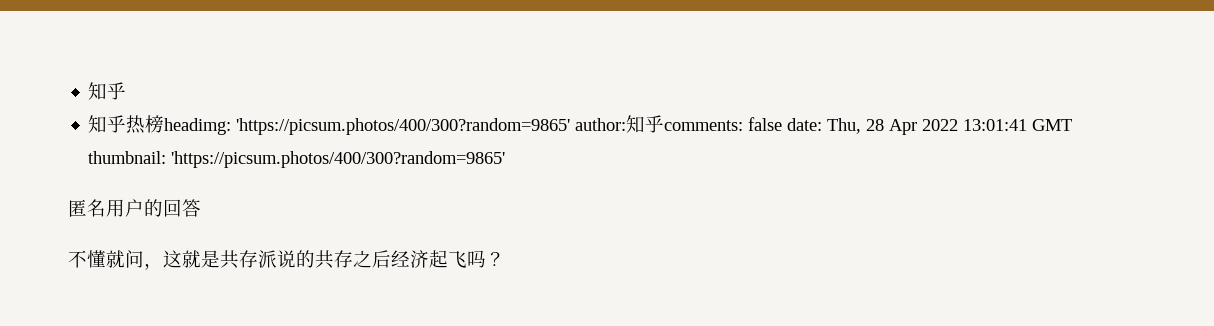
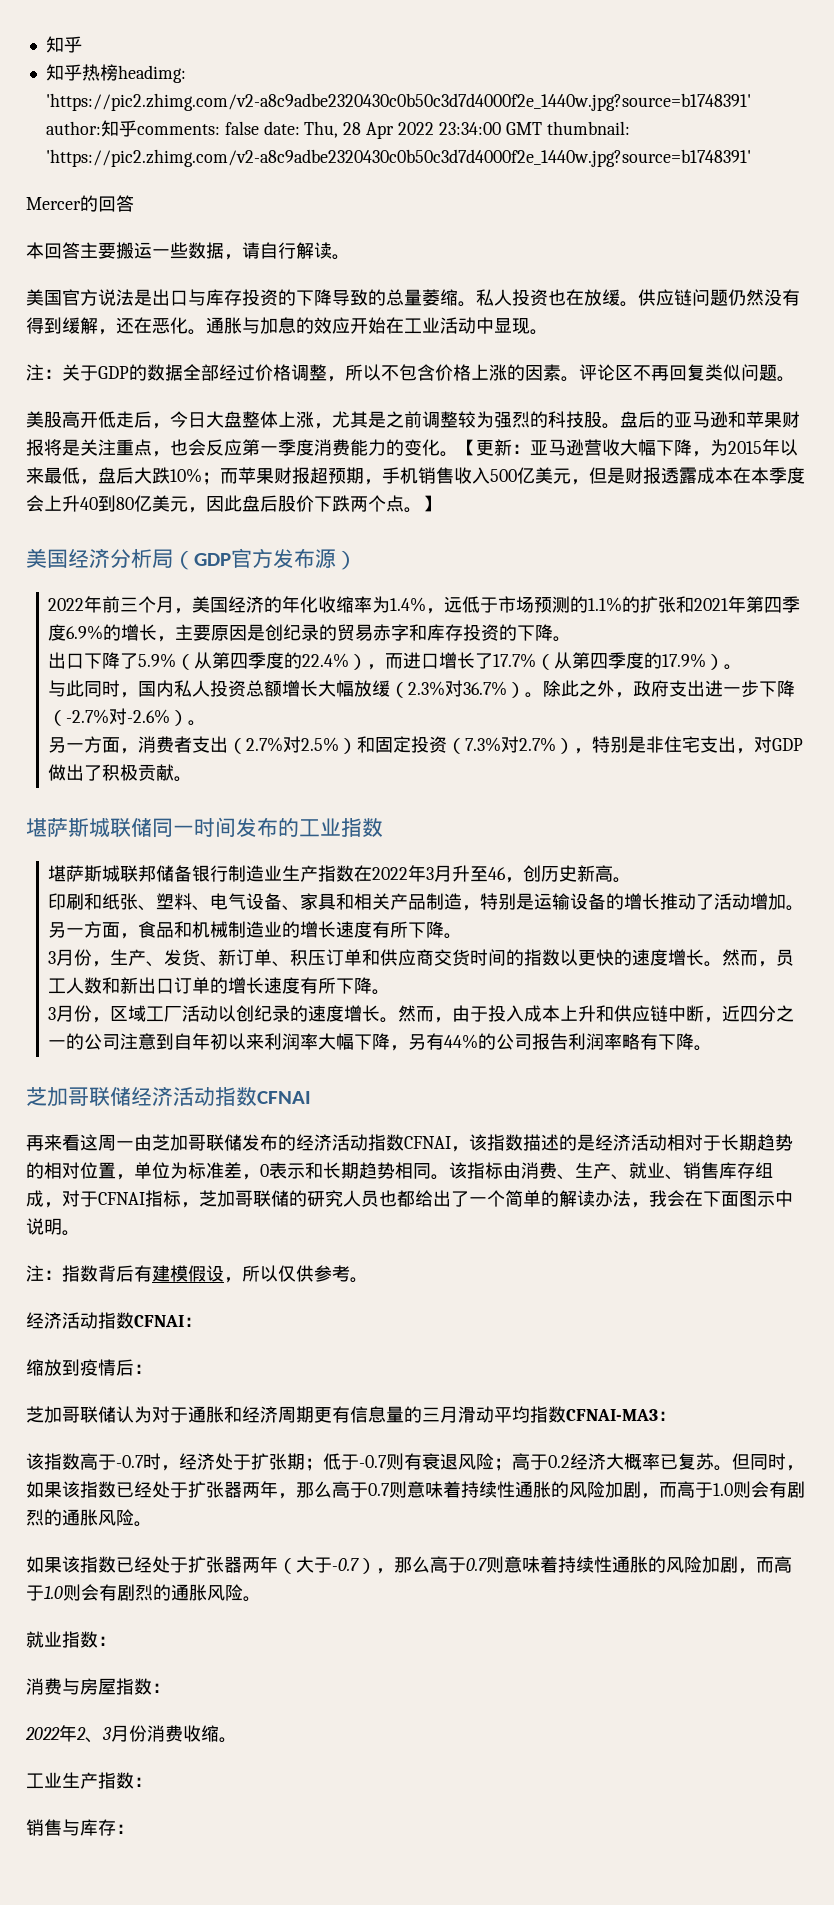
[236,118,571,135] 'https://picsum.photos/400/300?random=9865' -> [45,93,751,111] 'https://pic2.zhimg.com/v2-a8c9adbe2320430c0b50c3d7d4000f2e_1440w.jpg?source=b1748391'
[963,119,1028,131] 13:01:41 -> [438,122,501,135] 23:34:00
[171,151,506,168] [68,199,144,217] 'https://picsum.photos/400/300?random=9865' // 匿名用户 -> [45,149,751,167] [26,197,81,210] 'https://pic2.zhimg.com/v2-a8c9adbe2320430c0b50c3d7d4000f2e_1440w.jpg?source=b1748391' // Mercer
[68,250,505,270] 不懂就问，这就是共存派说的共存之后经济起飞吗？ -> [26,242,350,260] [26,289,800,307] [26,317,548,335] [26,364,795,382] [26,411,800,429] [26,439,798,457] [26,467,805,485] [26,495,440,513] [26,548,357,570] [48,596,801,614] [48,624,572,642] [48,652,743,670] [48,680,796,698] [48,708,207,726] [48,736,804,754] [48,764,193,782] [26,817,383,838] [48,865,632,883] [48,893,805,911] [48,921,463,939] [48,949,795,967] [48,977,391,995] [48,1005,795,1023] [48,1033,713,1051] [26,1086,311,1107] [26,1134,793,1152] [26,1162,773,1180] [26,1190,793,1208] [26,1218,80,1236] [26,1265,368,1283] [26,1312,202,1329] [26,1359,152,1376] [26,1406,676,1423] [26,1453,804,1471] [26,1481,805,1499] [26,1509,152,1527] [26,1556,792,1574] [26,1584,261,1602] [26,1631,116,1648] [26,1678,170,1695] [25,1725,237,1743] [26,1772,152,1789] [26,1819,134,1836] 本回答主要搬运一些数据，请自行解读。 // 美国官方说法是出口与库存投资的下降导致的总量萎缩。私人投资也在放缓。供应链问题仍然没有得到缓解，还在恶化。通胀与加息的效应开始在工业活动中显现。 // 注：关于GDP的数据全部经过价格调整，所以不包含价格上涨的因素。评论区不再回复类似问题。 // 美股高开低走后，今日大盘整体上涨，尤其是之前调整较为强烈的科技股。盘后的亚马逊和苹果财报将是关注重点，也会反应第一季度消费能力的变化。【更新：亚马逊营收大幅下降，为2015年以来最低，盘后大跌10%；而苹果财报超预期，手机销售收入500亿美元，但是财报透露成本在本季度会上升40到80亿美元，因此盘后股价下跌两个点。】 // 美国经济分析局（GDP官方发布源） // 2022年前三个月，美国经济的年化收缩率为1.4%，远低于市场预测的1.1%的扩张和2021年第四季度6.9%的增长，主要原因是创纪录的贸易赤字和库存投资的下降。 // 出口下降了5.9%（从第四季度的22.4%），而进口增长了17.7%（从第四季度的17.9%）。 // 与此同时，国内私人投资总额增长大幅放缓（2.3%对36.7%）。除此之外，政府支出进一步下降（-2.7%对-2.6%）。 // 另一方面，消费者支出（2.7%对2.5%）和固定投资（7.3%对2.7%），特别是非住宅支出，对GDP做出了积极贡献。 // 堪萨斯城联储同一时间发布的工业指数 // 堪萨斯城联邦储备银行制造业生产指数在2022年3月升至46，创历史新高。 // 印刷和纸张、塑料、电气设备、家具和相关产品制造，特别是运输设备的增长推动了活动增加。另一方面，食品和机械制造业的增长速度有所下降。 // 3月份，生产、发货、新订单、积压订单和供应商交货时间的指数以更快的速度增长。然而，员工人数和新出口订单的增长速度有所下降。 // 3月份，区域工厂活动以创纪录的速度增长。然而，由于投入成本上升和供应链中断，近四分之一的公司注意到自年初以来利润率大幅下降，另有44%的公司报告利润率略有下降。 // 芝加哥联储经济活动指数CFNAI // 再来看这周一由芝加哥联储发布的经济活动指数CFNAI，该指数描述的是经济活动相对于长期趋势的相对位置，单位为标准差，0表示和长期趋势相同。该指标由消费、生产、就业、销售库存组成，对于CFNAI指标，芝加哥联储的研究人员也都给出了一个简单的解读办法，我会在下面图示中说明。 // 注：指数背后有建模假设，所以仅供参考。 // 经济活动指数CFNAI： // 缩放到疫情后： // 芝加哥联储认为对于通胀和经济周期更有信息量的三月滑动平均指数CFNAI-MA3： // 该指数高于-0.7时，经济处于扩张期；低于-0.7则有衰退风险；高于0.2经济大概率已复苏。但同时，如果该指数已经处于扩张器两年，那么高于0.7则意味着持续性通胀的风险加剧，而高于1.0则会有剧烈的通胀风险。 // 如果该指数已经处于扩张器两年（大于-0.7），那么高于0.7则意味着持续性通胀的风险加剧，而高于1.0则会有剧烈的通胀风险。 // 就业指数： // 消费与房屋指数： // 2022年2、3月份消费收缩。 // 工业生产指数： // 销售与库存：

